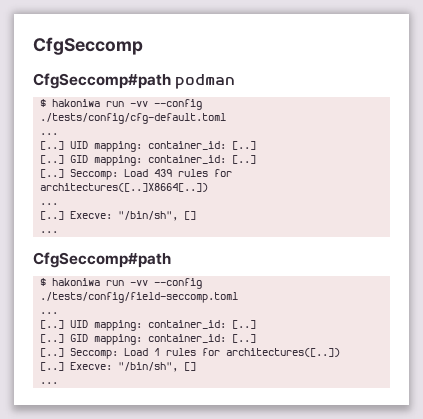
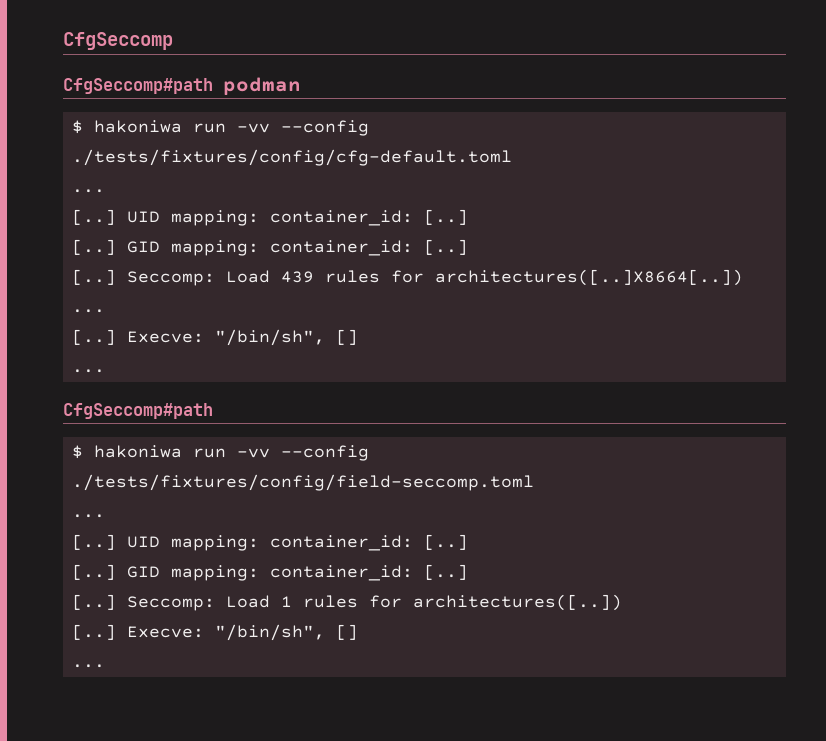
[39,113,226,124] ./tests/config/cfg-default.toml -> [71,149,512,166] ./tests/fixtures/config/cfg-default.toml
[39,292,238,303] ./tests/config/field-seccomp.toml -> [71,474,534,491] ./tests/fixtures/config/field-seccomp.toml

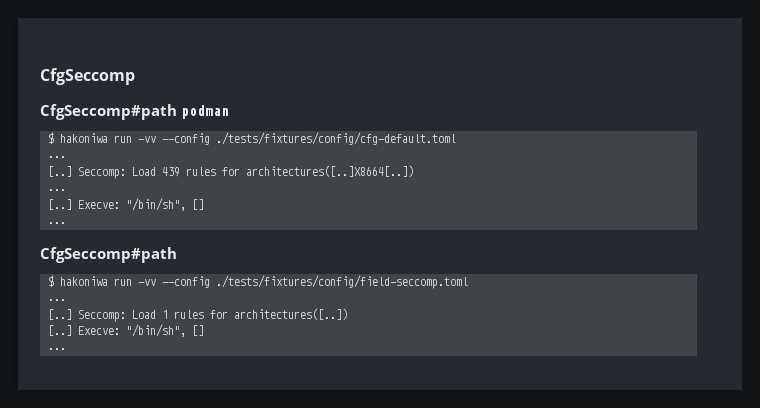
[71,209,468,226] [71,239,468,256] // [..] UID mapping: container_id: [..] // [..] GID mapping: container_id: [..] -> (66, 157) none
[71,534,468,551] [71,564,468,581] // [..] UID mapping: container_id: [..] // [..] GID mapping: container_id: [..] -> (66, 300) none

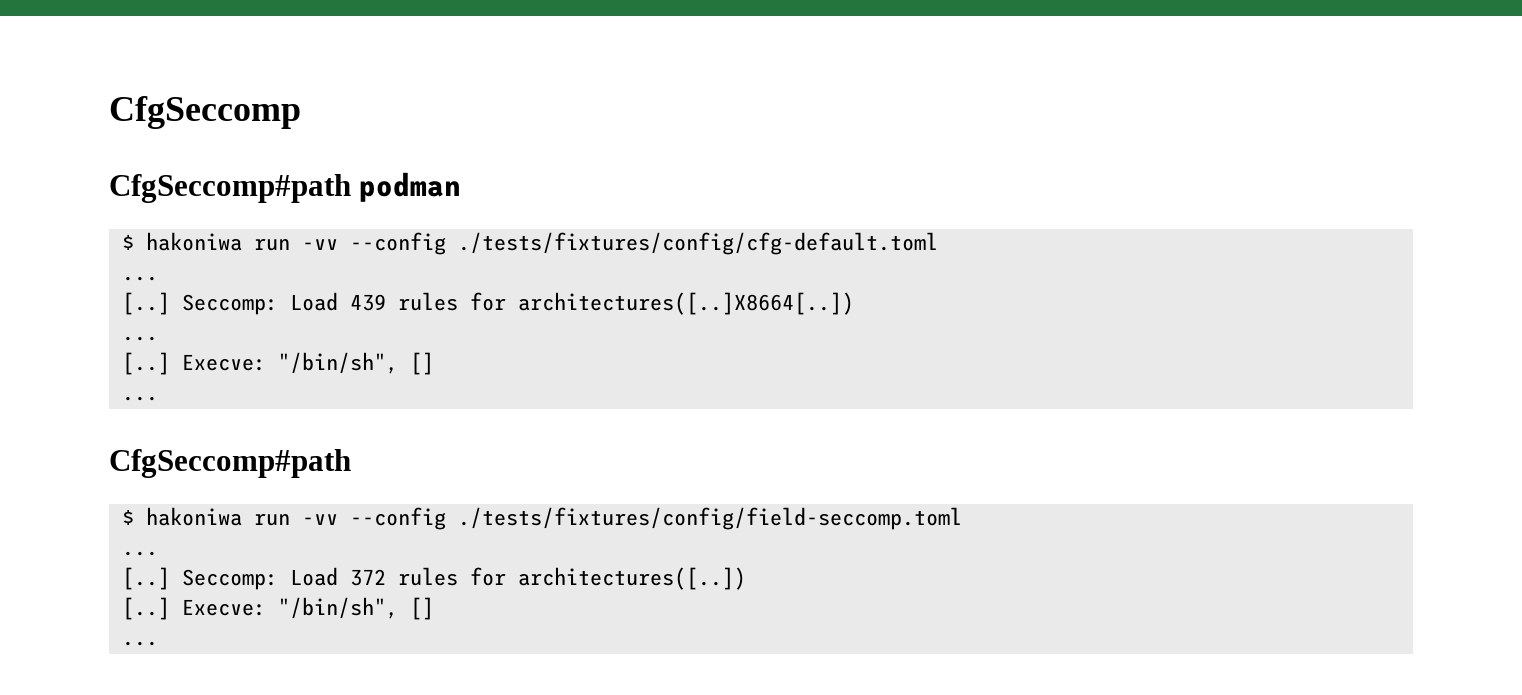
[161,310,168,319] 1 -> [350,569,387,586] 372

